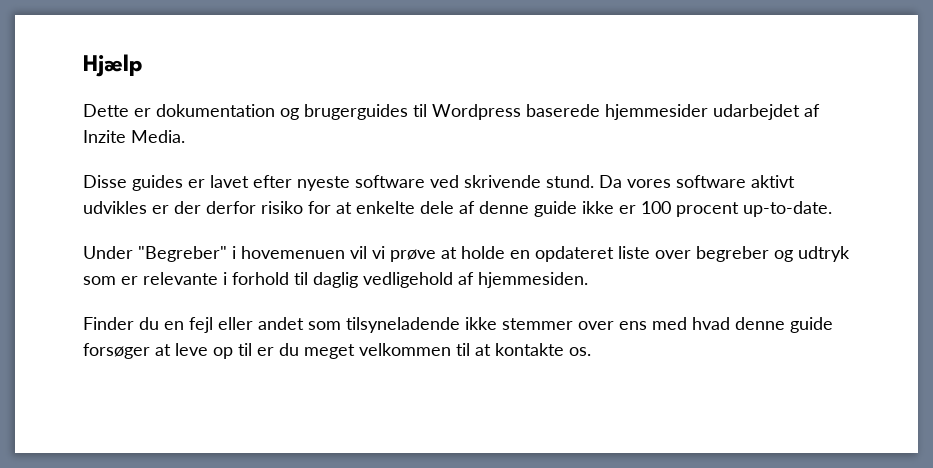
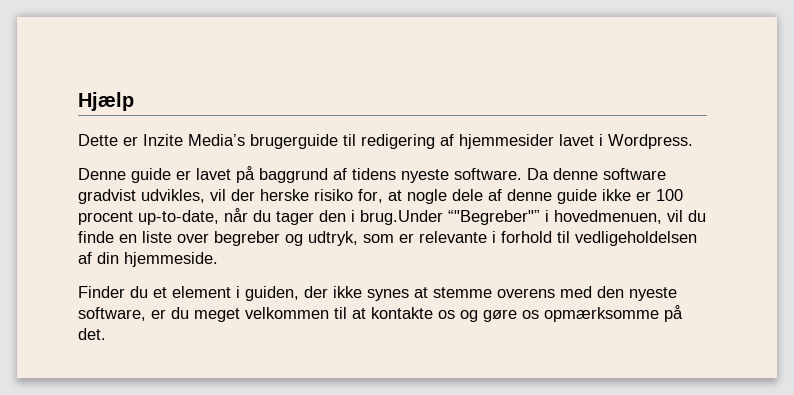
[156,104,820,120] [83,130,185,143] [83,175,795,191] [83,201,415,214] dokumentation og brugerguides til Wordpress baserede hjemmesider udarbejdet af Inzite Media. // Disse guides er lavet efter nyeste software ved skrivende stund. Da vores software aktivt udvikles er der derfor risiko for at enkelte -> [143,134,693,149] [78,166,666,183] [78,189,447,204] Inzite Media’s brugerguide til redigering af hjemmesider lavet i Wordpress. // Denne guide er lavet på baggrund af tidens nyeste software. Da denne software gradvist udvikles, vil der herske risiko for, at nogle
[743,201,832,217] [83,246,614,262] up-to-date. // Under "Begreber" i hovemenuen vil vi prøve at holde en opdateret -> [138,208,706,225] [78,231,137,243] up-to-date, når du tager den i brug.Under “"Begreber"” i hovedmenuen, vil du finde en
[798,246,850,262] udtryk -> [308,231,358,246] udtryk,
[313,272,588,288] [83,317,833,333] [83,343,252,359] daglig vedligehold af hjemmesiden. // Finder du en fejl eller andet som tilsyneladende ikke stemmer over ens med hvad denne guide forsøger at leve op til -> [575,231,697,246] [78,252,218,267] [78,286,677,301] [78,307,146,321] vedligeholdelsen af din hjemmeside. // Finder du et element i guiden, der ikke synes at stemme overens med den nyeste software,
[569,347,591,356] os. -> [438,305,683,322] [78,328,106,340] os og gøre os opmærksomme på det.

